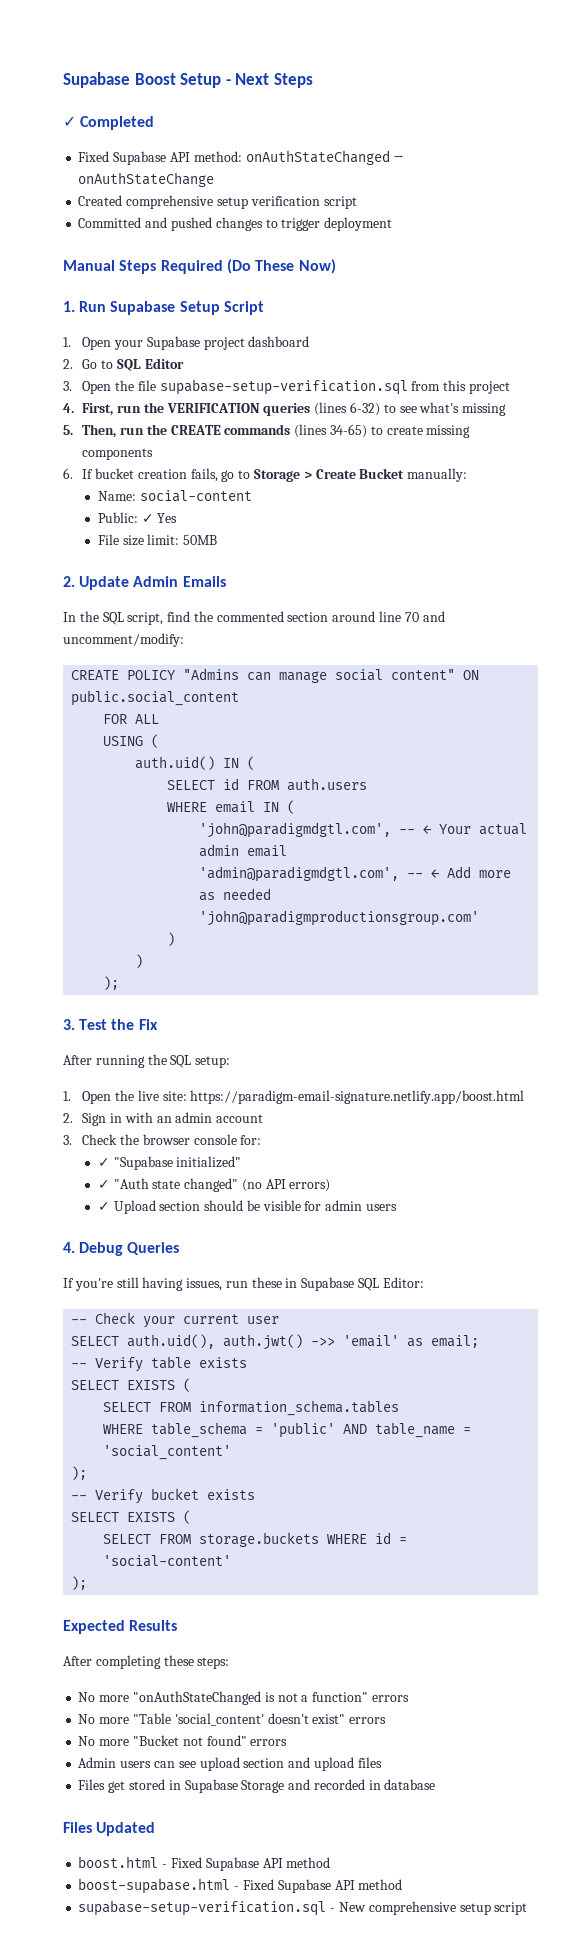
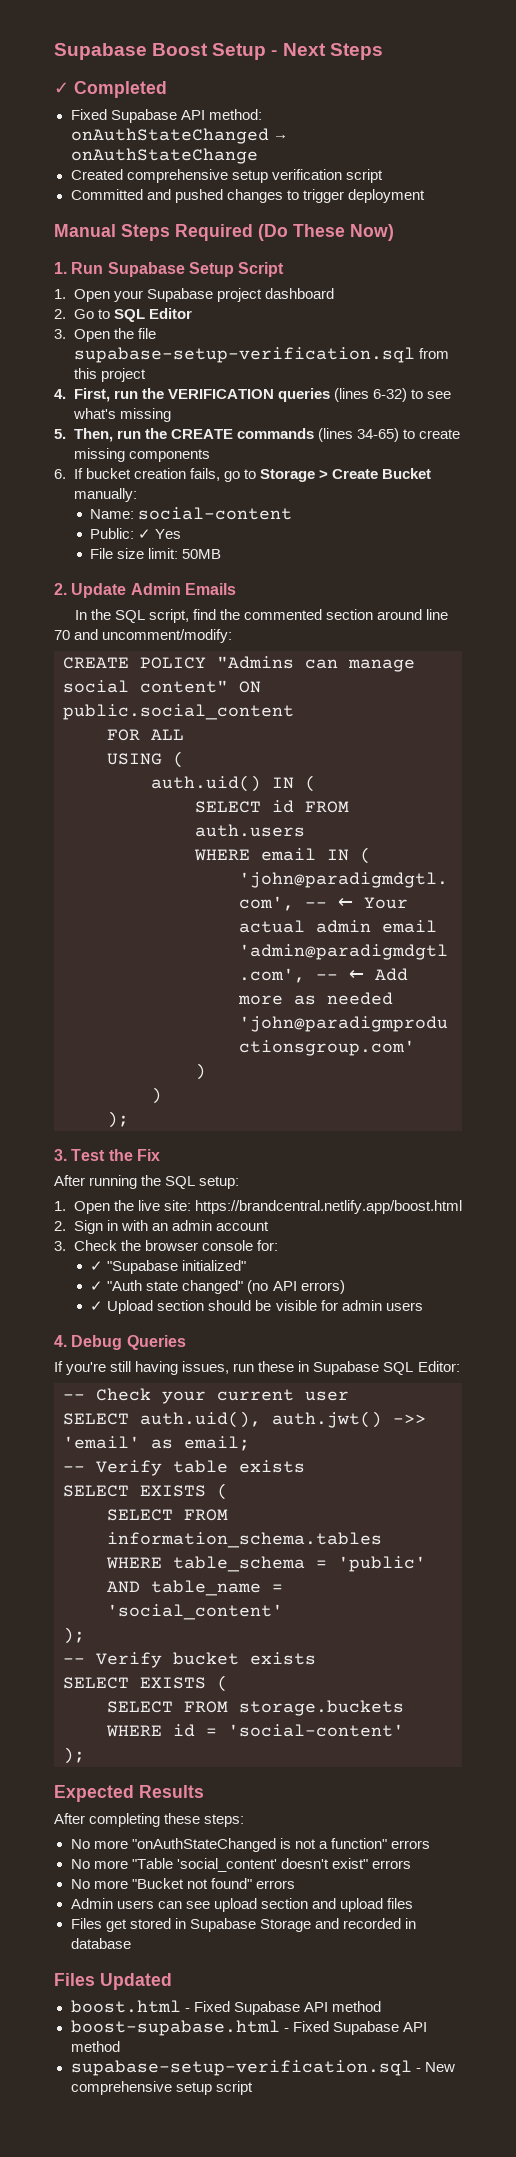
[190,1090,525,1104] https://paradigm-email-signature.netlify.app/boost.html -> [194,1200,462,1214] https://brandcentral.netlify.app/boost.html

